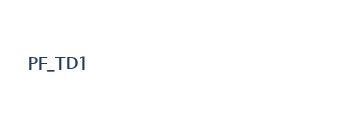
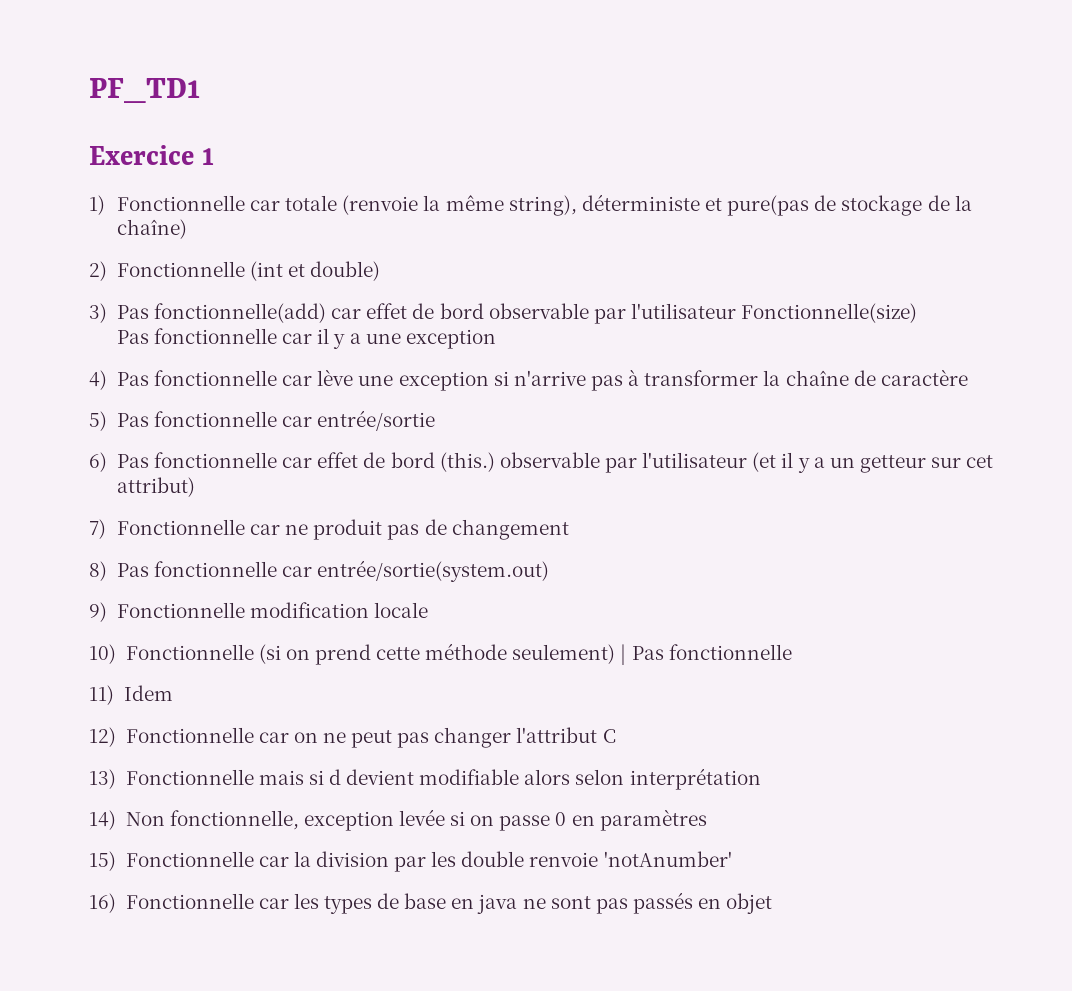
(88, 64) none -> [89,145,215,165] [89,194,972,216] [116,219,187,239] [89,261,381,281] [89,303,918,324] [116,328,496,349] [89,369,968,391] [89,410,436,431] [89,452,994,473] [116,477,195,497] [89,519,569,540] [89,560,550,582] [89,602,429,622] [89,643,792,665] [89,685,173,705] [89,727,616,748] [89,768,761,790] [89,809,707,831] [89,851,732,872] [89,892,773,914] // Exercice 1 // 1) Fonctionnelle car totale (renvoie la même string), déterministe et pure(pas de stockage de la chaîne) // 2) Fonctionnelle (int et double) // 3) Pas fonctionnelle(add) car effet de bord observable par l'utilisateur Fonctionnelle(size) // Pas fonctionnelle car il y a une exception // 4) Pas fonctionnelle car lève une exception si n'arrive pas à transformer la chaîne de caractère // 5) Pas fonctionnelle car entrée/sortie // 6) Pas fonctionnelle car effet de bord (this.) observable par l'utilisateur (et il y a un getteur sur cet attribut) // 7) Fonctionnelle car ne produit pas de changement // 8) Pas fonctionnelle car entrée/sortie(system.out) // 9) Fonctionnelle modification locale // 10) Fonctionnelle (si on prend cette méthode seulement) | Pas fonctionnelle // 11) Idem // 12) Fonctionnelle car on ne peut pas changer l'attribut C // 13) Fonctionnelle mais si d devient modifiable alors selon interprétation // 14) Non fonctionnelle, exception levée si on passe 0 en paramètres // 15) Fonctionnelle car la division par les double renvoie 'notAnumber' // 16) Fonctionnelle car les types de base en java ne sont pas passés en objet

